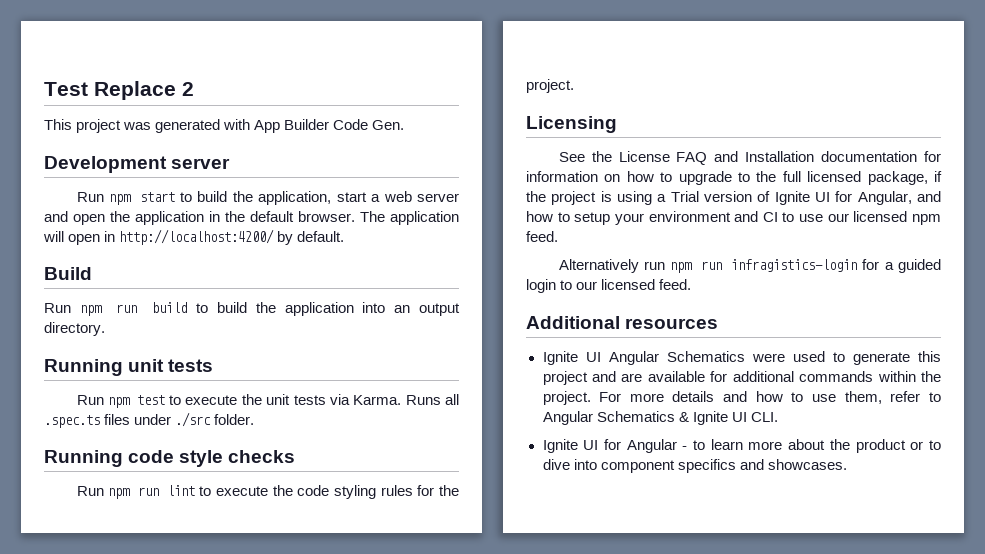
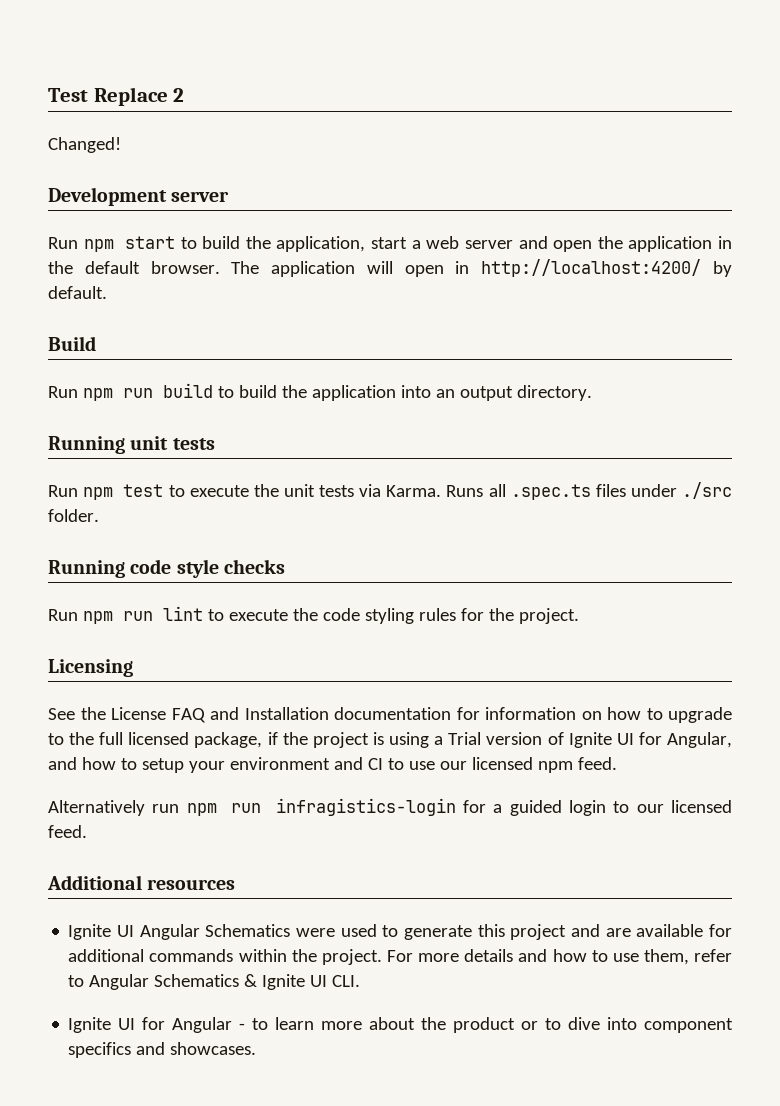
[44,119,405,133] This project was generated with App Builder Code Gen. -> [48,137,121,153] Changed!

